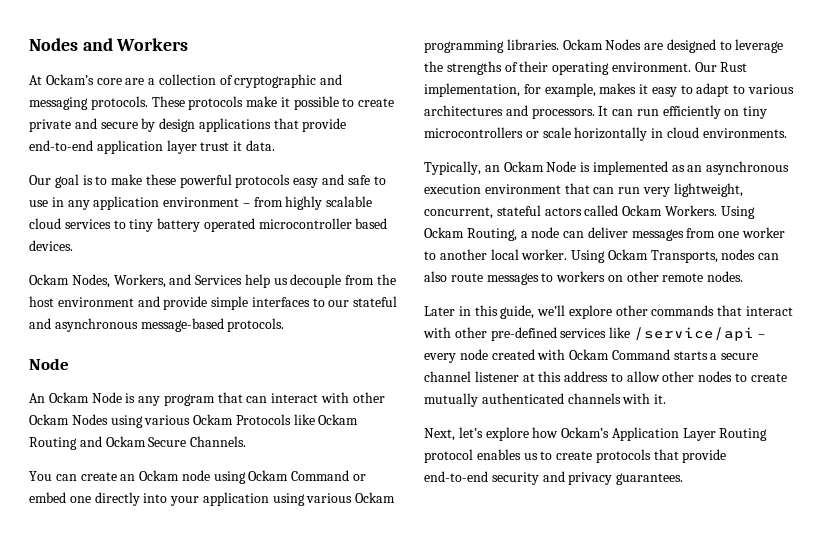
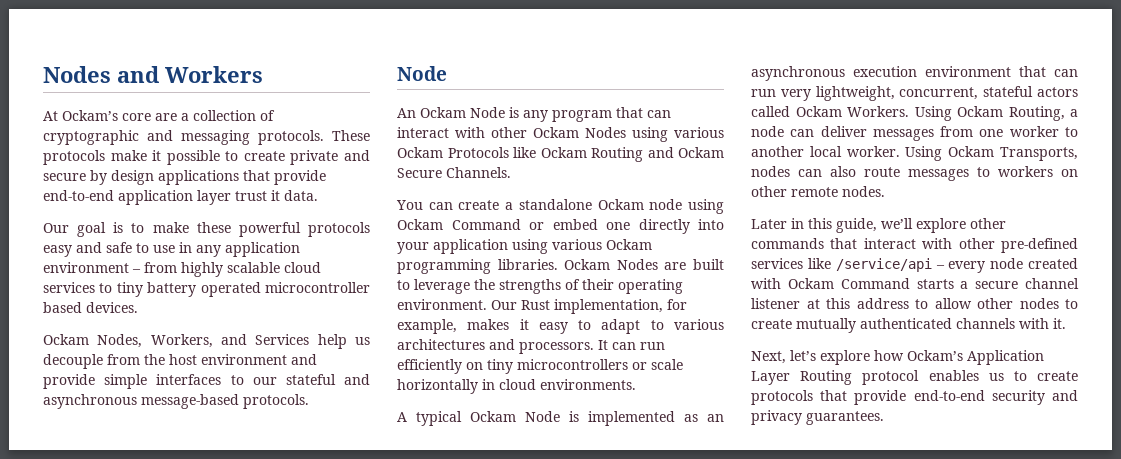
[120,474,136,481] an -> [505,199,592,210] a standalone
[666,39,716,53] designed -> [693,259,724,270] built
[424,161,500,175] Typically, an -> [397,411,462,426] A typical

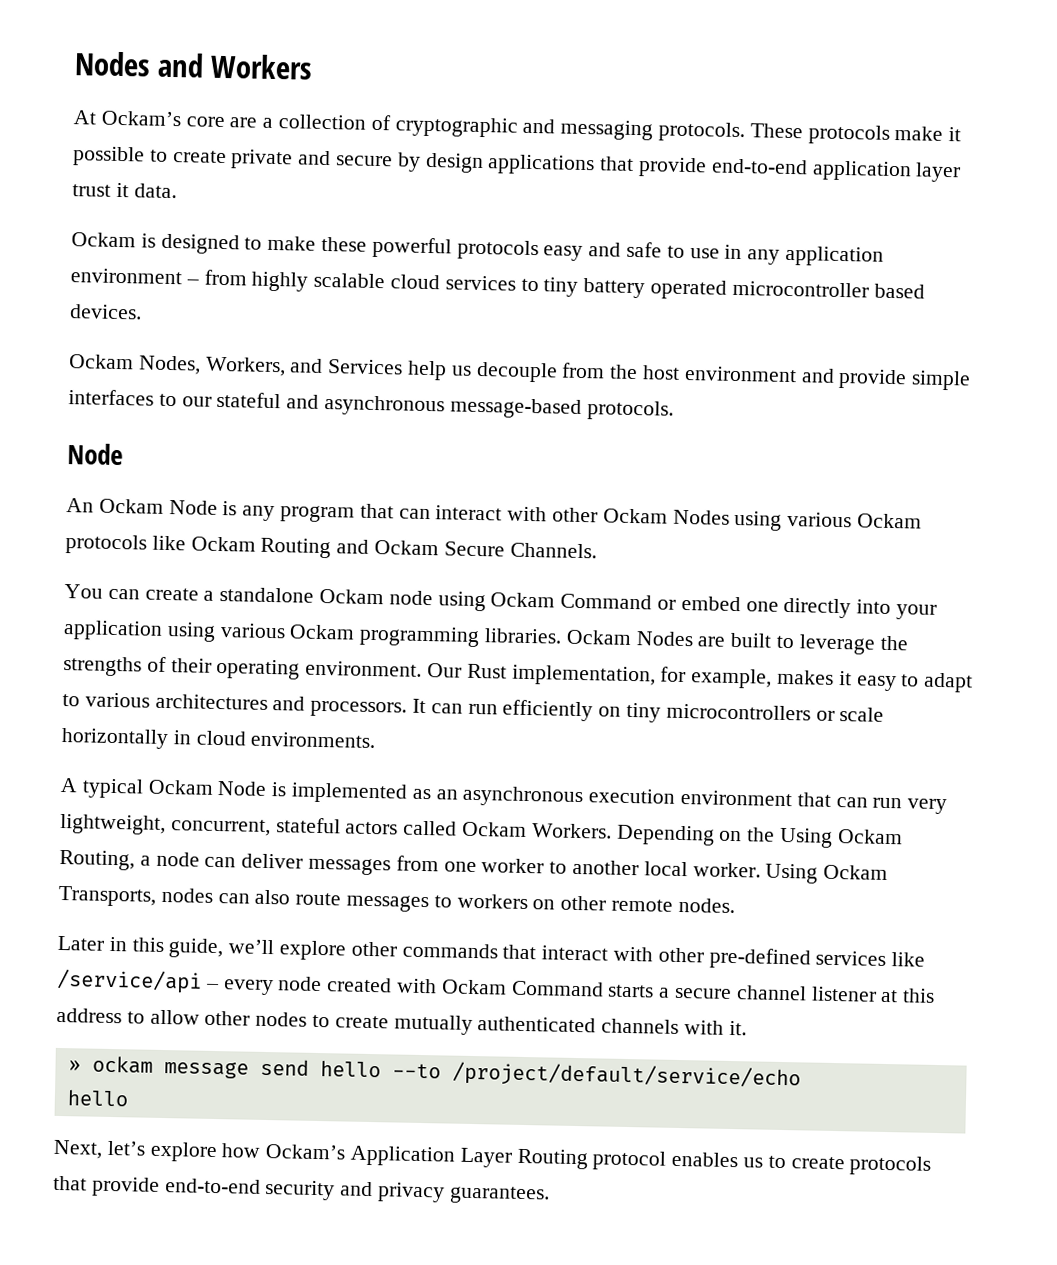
[43,222,124,237] Our goal is -> [71,232,240,255] Ockam is designed
[447,147,509,158] Protocols -> [65,534,147,555] protocols
(909, 111) none -> [615,824,776,846] Depending on the
(1066, 323) none -> [67,1055,801,1091] [66,1089,129,1107] // » ockam message send hello --to /project/default/service/echo // hello

